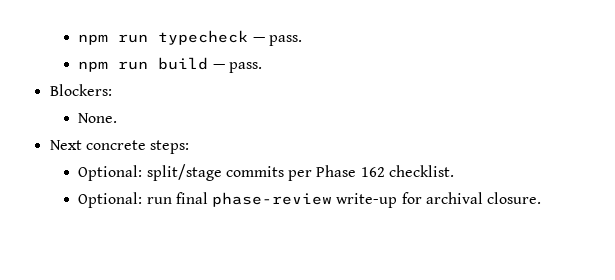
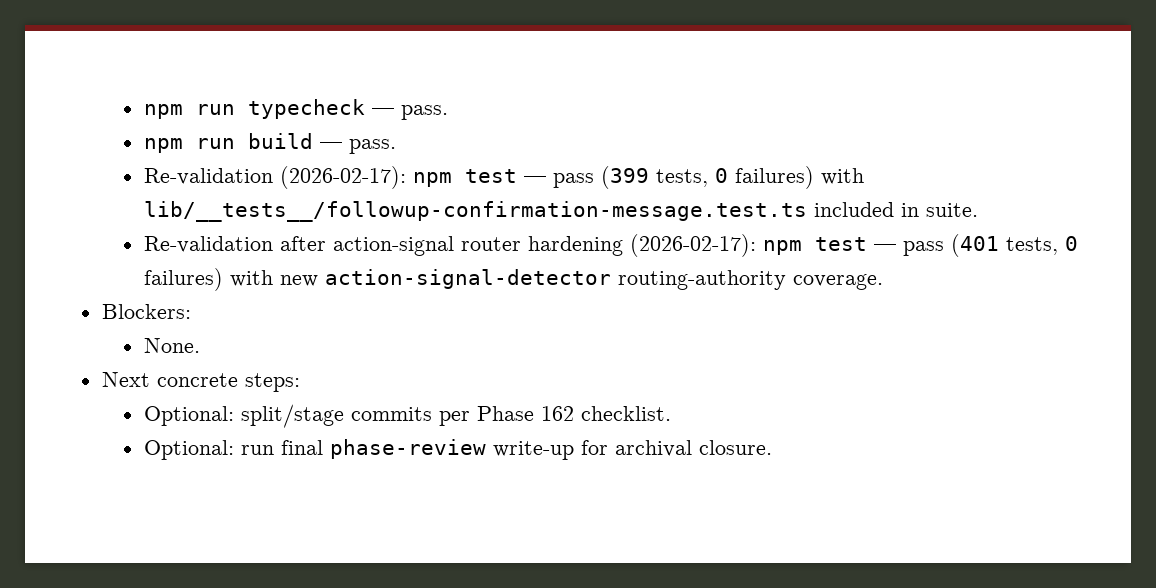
(262, 67) none -> [143,166,864,189] [143,201,978,222] [143,234,1078,257] [143,268,883,291] // Re-validation (2026-02-17): npm test — pass (399 tests, 0 failures) with lib/__tests__/followup-confirmation-message.test.ts included in suite. // Re-validation after action-signal router hardening (2026-02-17): npm test — pass (401 tests, 0 failures) with new action-signal-detector routing-authority coverage.

